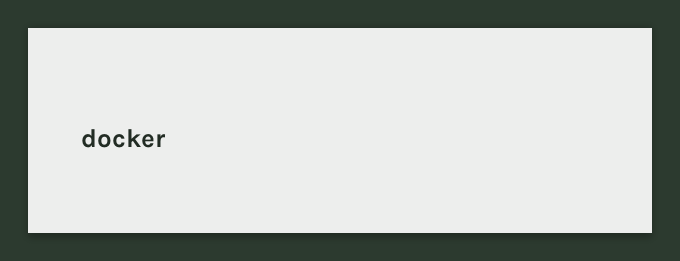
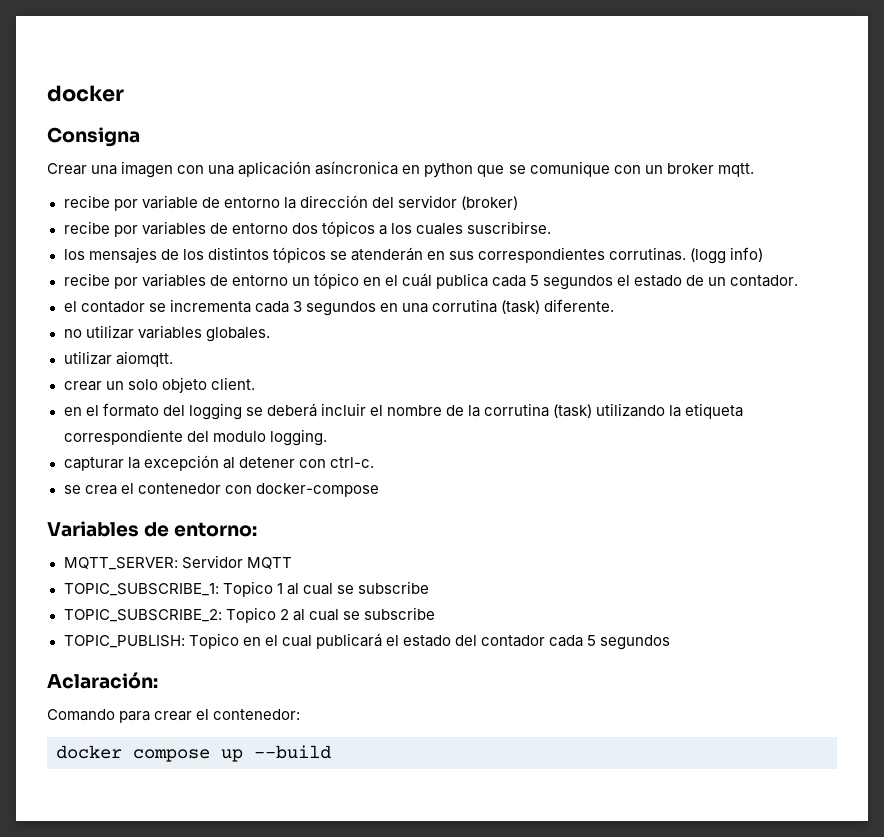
[81,129,166,148] docker -> [47,85,124,102] [47,127,140,147] [47,161,754,178] [63,195,518,211] [63,221,551,237] [63,247,764,264] [63,273,799,290] [63,299,615,316] [63,325,270,342] [63,351,173,367] [63,377,255,393] [63,403,744,420] [63,429,327,446] [63,455,374,471] [63,483,379,497] [47,521,258,537] [63,555,292,570] [63,581,429,597] [63,607,435,623] [63,633,671,650] [47,672,158,689] [47,709,301,723] [56,745,331,762] docker // Consigna // Crear una imagen con una aplicación asíncronica en python que se comunique con un broker mqtt. // recibe por variable de entorno la dirección del servidor (broker) // recibe por variables de entorno dos tópicos a los cuales suscribirse. // los mensajes de los distintos tópicos se atenderán en sus correspondientes corrutinas. (logg info) // recibe por variables de entorno un tópico en el cuál publica cada 5 segundos el estado de un contador. // el contador se incrementa cada 3 segundos en una corrutina (task) diferente. // no utilizar variables globales. // utilizar aiomqtt. // crear un solo objeto client. // en el formato del logging se deberá incluir el nombre de la corrutina (task) utilizando la etiqueta correspondiente del modulo logging. // capturar la excepción al detener con ctrl-c. // se crea el contenedor con docker-compose // Variables de entorno: // MQTT_SERVER: Servidor MQTT // TOPIC_SUBSCRIBE_1: Topico 1 al cual se subscribe // TOPIC_SUBSCRIBE_2: Topico 2 al cual se subscribe // TOPIC_PUBLISH: Topico en el cual publicará el estado del contador cada 5 segundos // Aclaración: // Comando para crear el contenedor: // docker compose up --build

